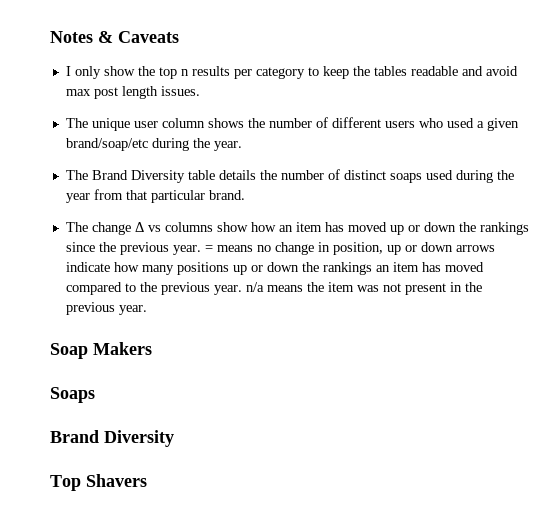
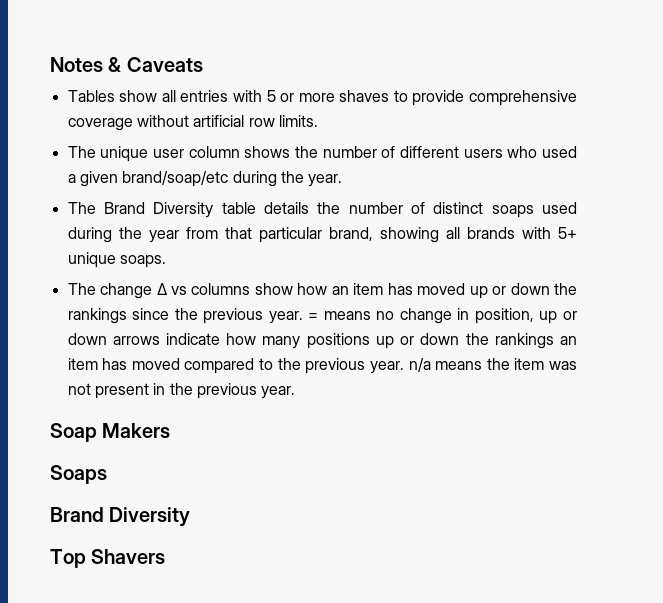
[65,66,518,79] [65,86,200,99] I only show the top n results per category to keep the tables readable and avoid max post length issues. -> [67,90,577,106] [67,115,318,131] Tables show all entries with 5 or more shaves to provide comprehensive coverage without artificial row limits.
[208,190,245,200] brand. -> [328,227,578,243] [67,252,166,268] brand, showing all brands with 5+ unique soaps.

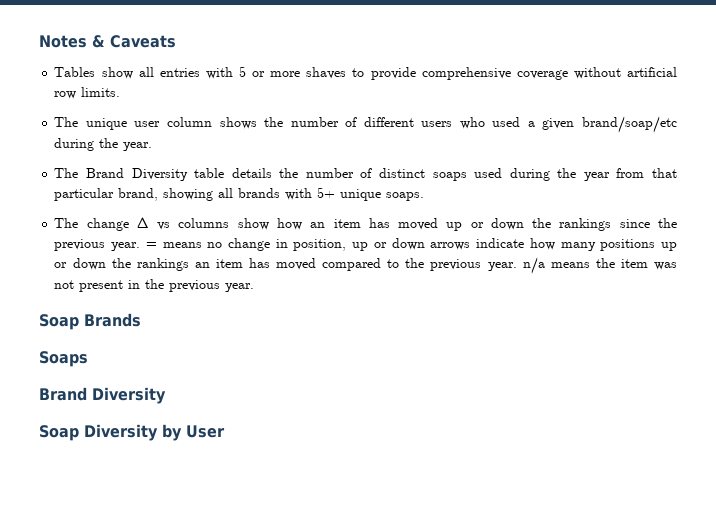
[102,423,171,438] Makers -> [84,313,141,327] Brands
[50,549,166,568] Top Shavers -> [39,424,225,441] Soap Diversity by User

